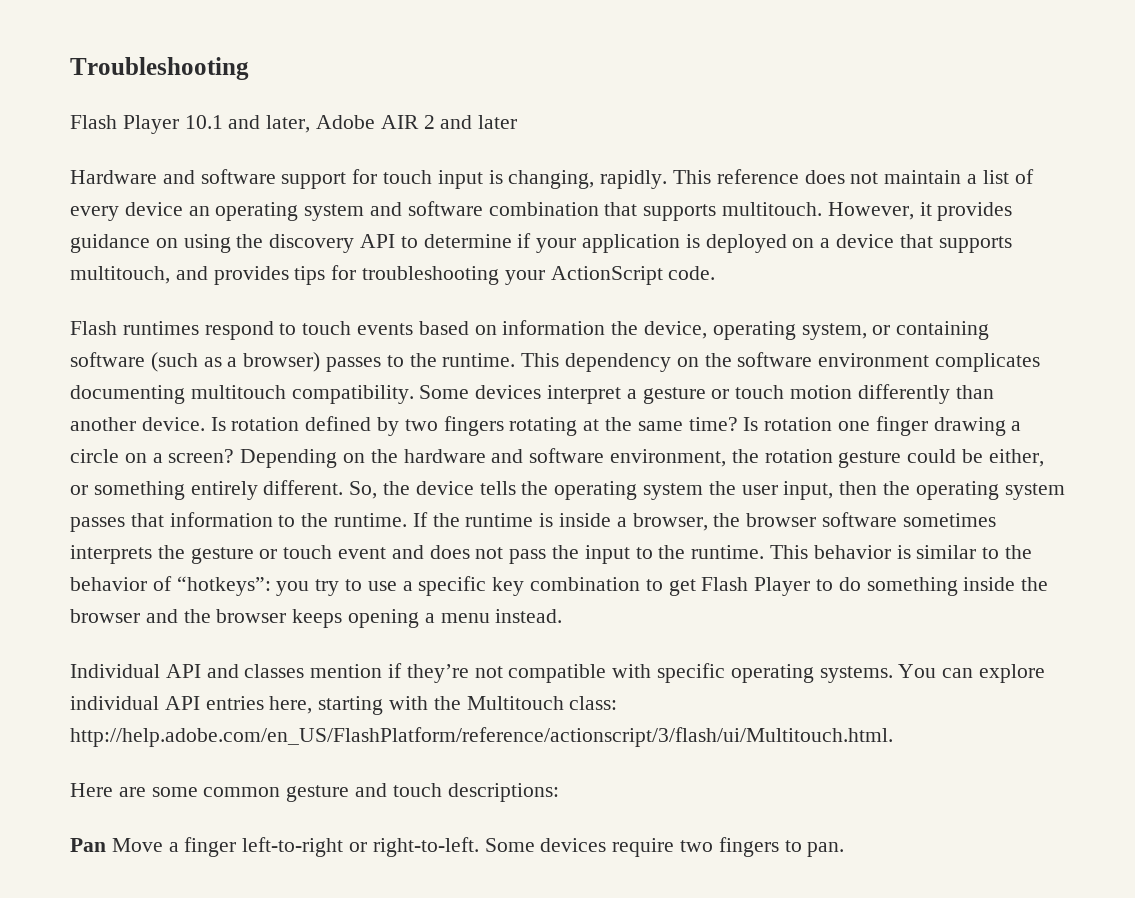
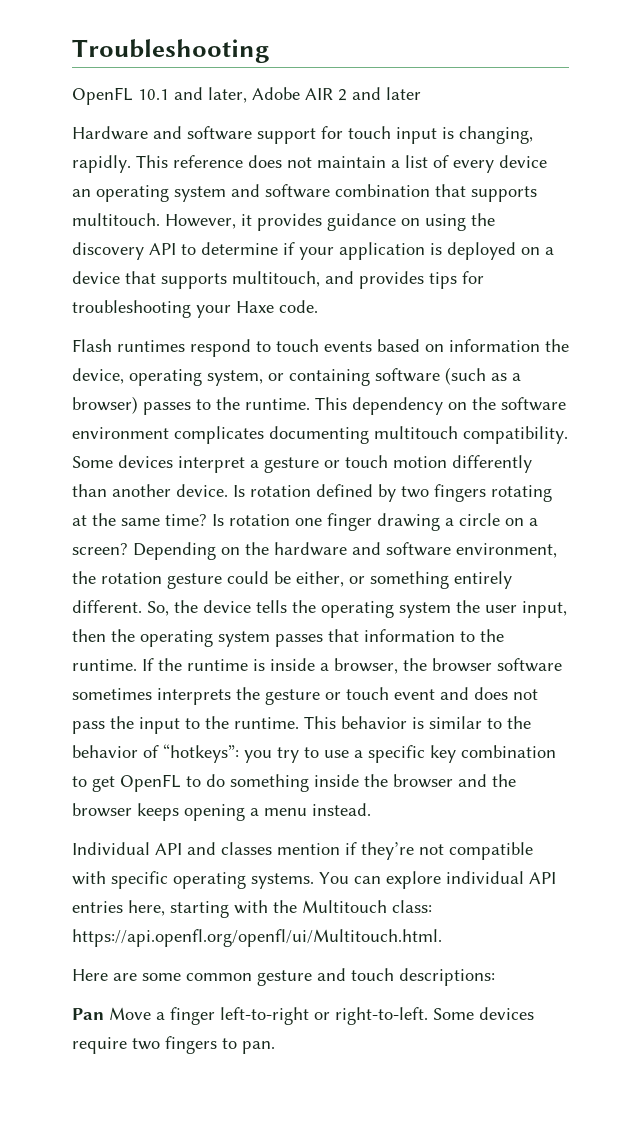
[70,115,179,134] Flash Player -> [72,87,133,105] OpenFL
[550,266,663,285] ActionScript -> [236,301,274,313] Haxe
[701,577,811,596] Flash Player -> [120,774,181,792] OpenFL
[70,727,893,747] http://help.adobe.com/en_US/FlashPlatform/reference/actionscript/3/flash/ui/Multitouch.html. -> [72,929,442,947] https://api.openfl.org/openfl/ui/Multitouch.html.

